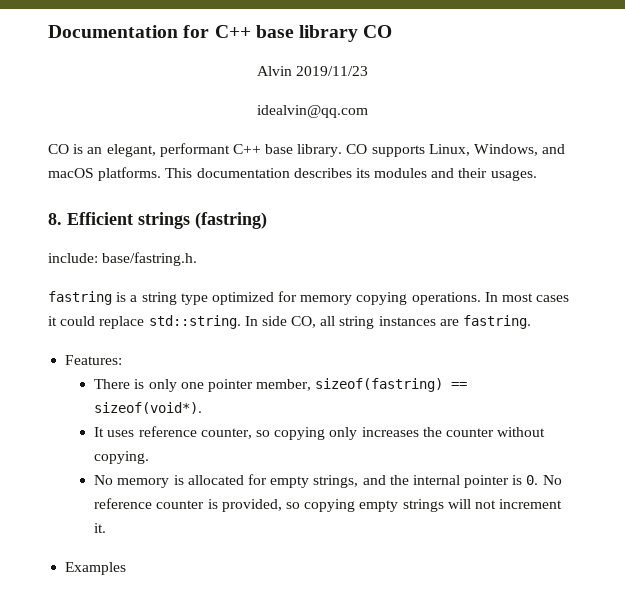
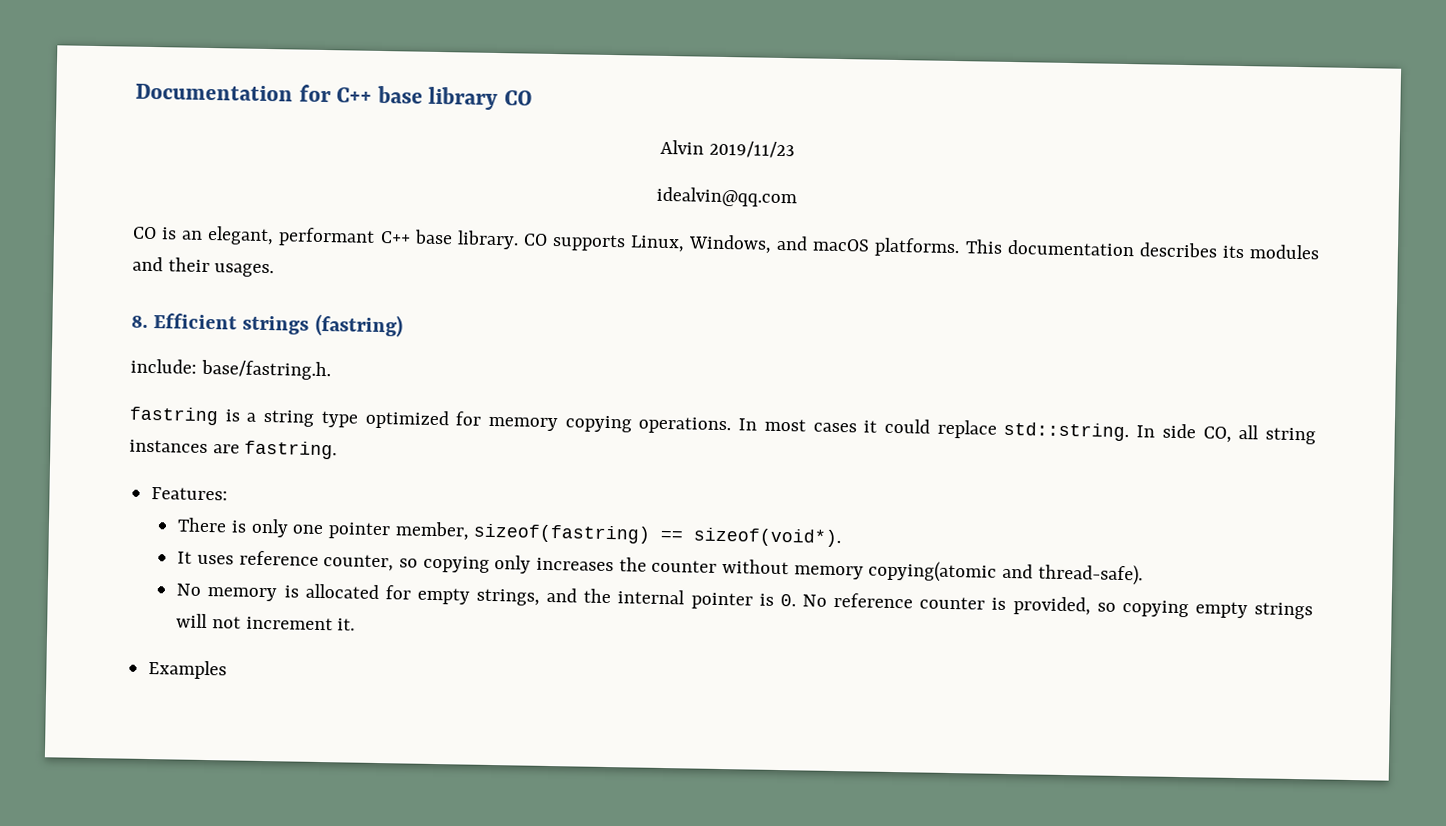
[94,451,150,464] copying. -> [793,560,1143,586] memory copying(atomic and thread-safe).

